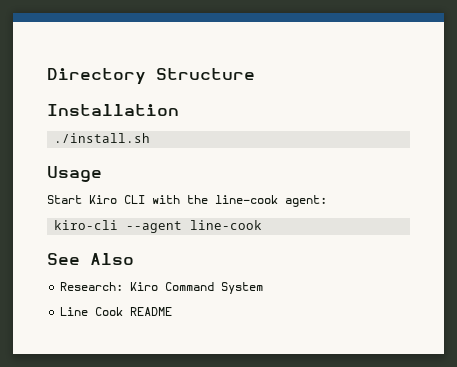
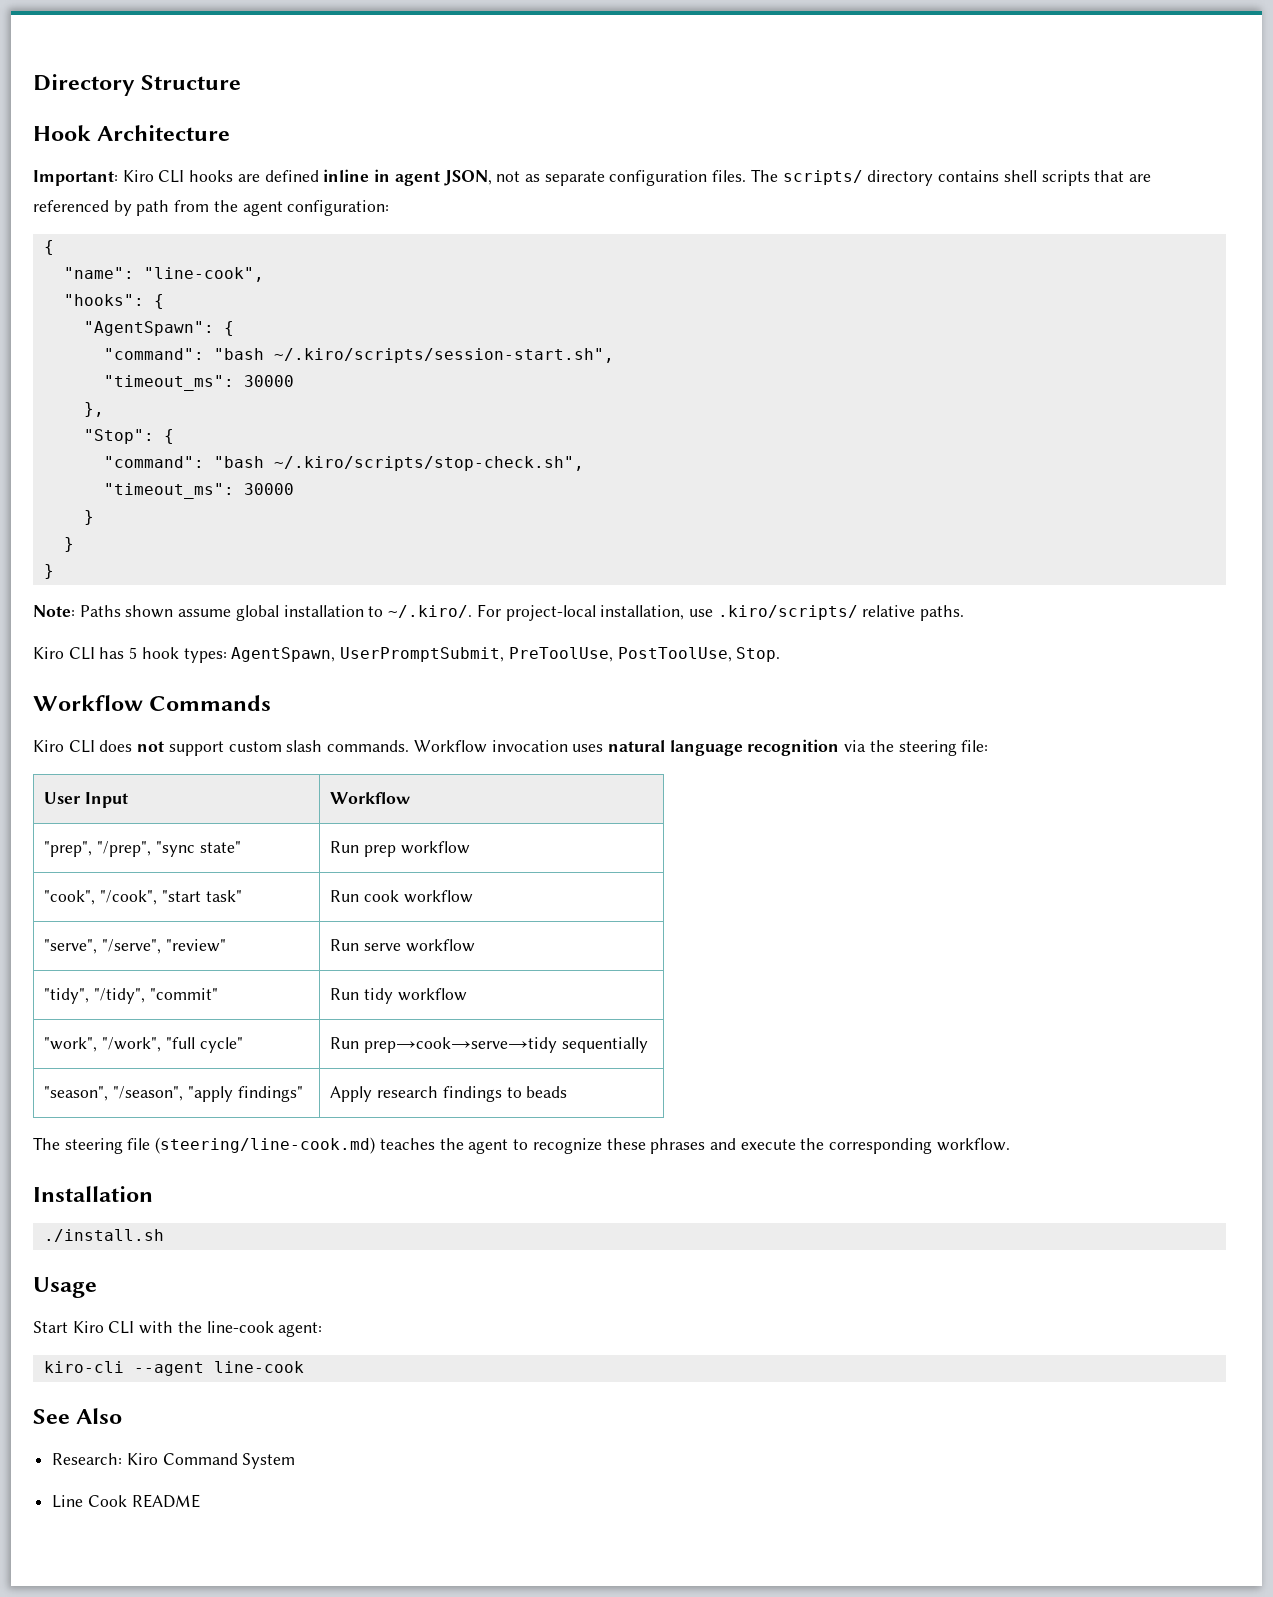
(255, 74) none -> [33,125,231,141] [33,169,1151,186] [33,200,390,216] [43,240,54,255] [63,267,264,282] [63,294,164,309] [83,321,234,336] [103,348,614,363] [103,375,294,391] [83,402,104,417] [83,429,174,444] [103,456,584,471] [103,483,294,499] [83,510,94,525] [63,537,74,552] [43,564,54,579] [33,604,965,621] [33,647,781,663] [33,695,272,711] [33,739,989,756] [44,792,129,808] [330,792,411,804] [44,841,241,857] [330,841,470,857] [44,890,242,905] [330,890,473,903] [44,939,226,954] [330,939,475,952] [44,988,218,1004] [330,988,467,1004] [44,1037,243,1053] [330,1037,648,1053] [44,1086,303,1102] [330,1086,568,1102] [33,1137,1010,1154] // Hook Architecture // Important: Kiro CLI hooks are defined inline in agent JSON, not as separate configuration files. The scripts/ directory contains shell scripts that are referenced by path from the agent configuration: // { // "name": "line-cook", // "hooks": { // "AgentSpawn": { // "command": "bash ~/.kiro/scripts/session-start.sh", // "timeout_ms": 30000 // }, // "Stop": { // "command": "bash ~/.kiro/scripts/stop-check.sh", // "timeout_ms": 30000 // } // } // } // Note: Paths shown assume global installation to ~/.kiro/. For project-local installation, use .kiro/scripts/ relative paths. // Kiro CLI has 5 hook types: AgentSpawn, UserPromptSubmit, PreToolUse, PostToolUse, Stop. // Workflow Commands // Kiro CLI does not support custom slash commands. Workflow invocation uses natural language recognition via the steering file: // User Input | Workflow // "prep", "/prep", "sync state" | Run prep workflow // "cook", "/cook", "start task" | Run cook workflow // "serve", "/serve", "review" | Run serve workflow // "tidy", "/tidy", "commit" | Run tidy workflow // "work", "/work", "full cycle" | Run prep→cook→serve→tidy sequentially // "season", "/season", "apply findings" | Apply research findings to beads // The steering file (steering/line-cook.md) teaches the agent to recognize these phrases and execute the corresponding workflow.

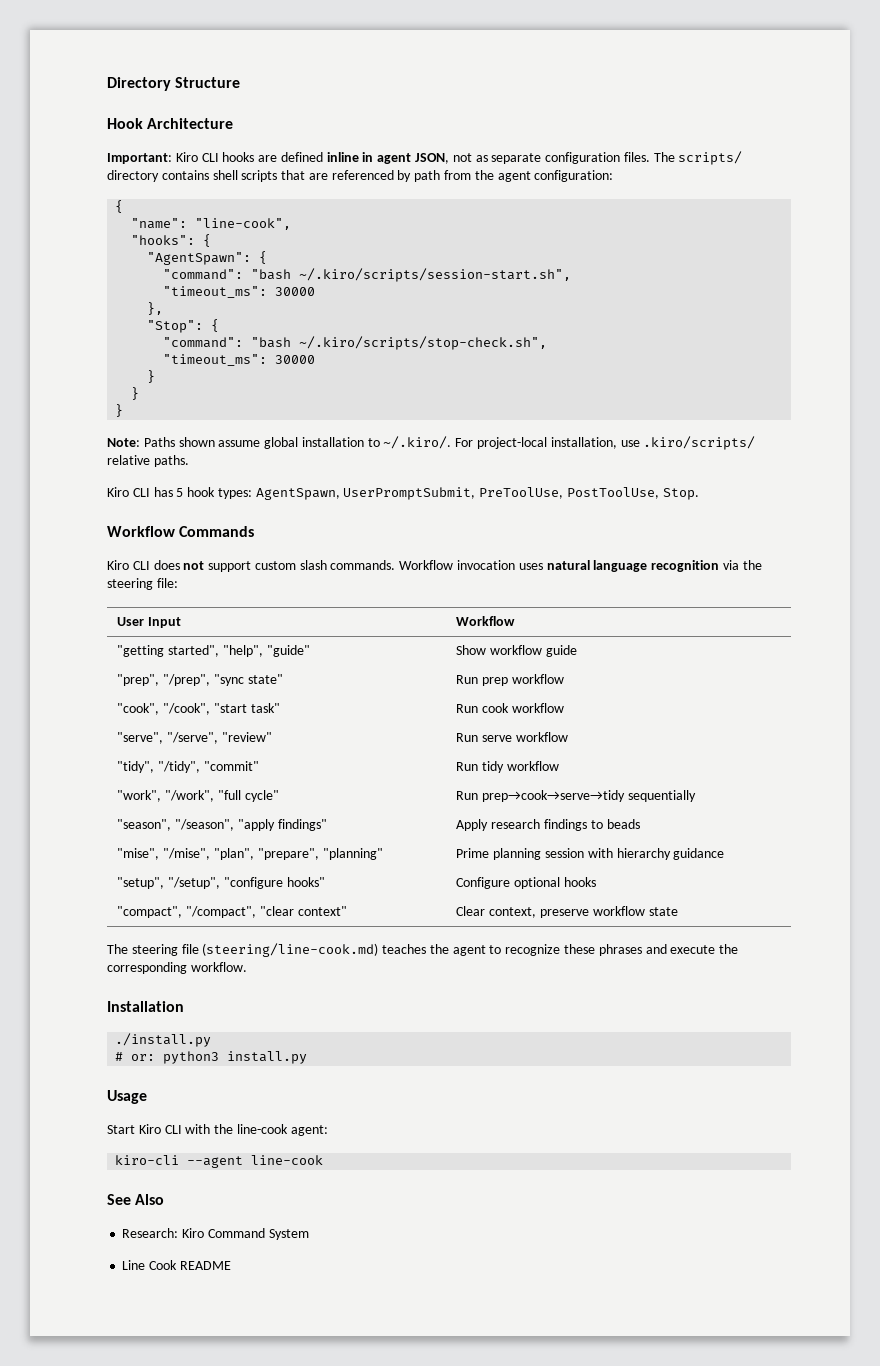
(411, 798) none -> [117,645,310,657] [456,645,577,657] // "getting started", "help", "guide" | Show workflow guide
(568, 1092) none -> [117,848,383,860] [456,848,725,860] [117,877,325,889] [456,877,596,889] [117,906,347,918] [456,906,678,918] // "mise", "/mise", "plan", "prepare", "planning" | Prime planning session with hierarchy guidance // "setup", "/setup", "configure hooks" | Configure optional hooks // "compact", "/compact", "clear context" | Clear context, preserve workflow state
[43,1229,164,1242] ./install.sh -> [115,1033,212,1047] [115,1051,308,1064] ./install.py // # or: python3 install.py

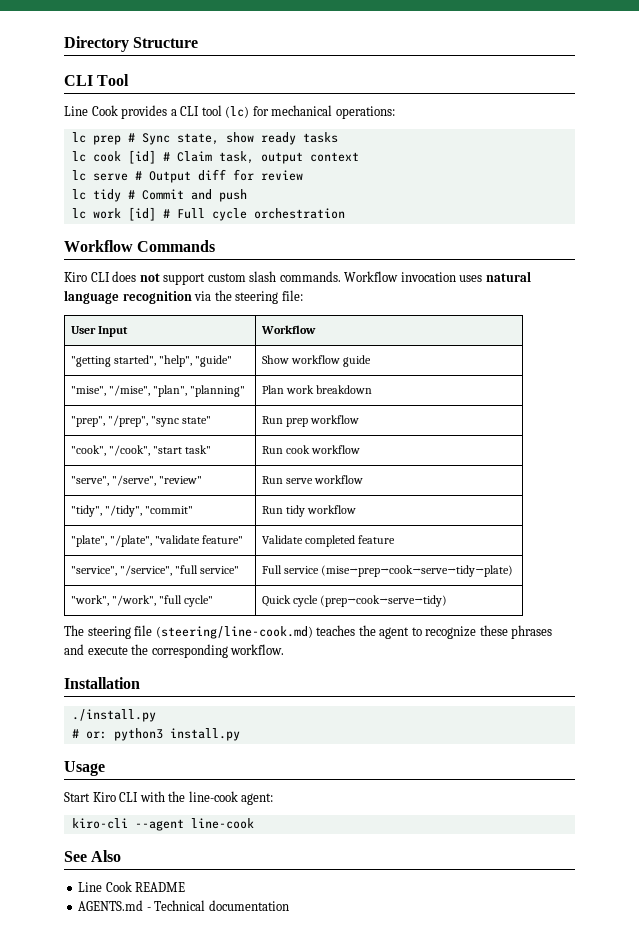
[107,118,234,129] [107,151,743,165] [107,170,614,182] [115,200,124,213] [131,218,292,230] [131,234,212,247] [147,251,268,265] [163,268,572,282] [163,286,316,298] [147,302,164,315] [147,319,220,333] [163,336,548,350] [163,354,316,366] [147,370,156,383] [131,387,140,400] [115,404,124,417] [107,436,756,450] [107,455,189,467] [107,487,699,500] Hook Architecture // Important: Kiro CLI hooks are defined inline in agent JSON, not as separate configuration files. The scripts/ directory contains shell scripts that are referenced by path from the agent configuration: // { // "name": "line-cook", // "hooks": { // "AgentSpawn": { // "command": "bash ~/.kiro/scripts/session-start.sh", // "timeout_ms": 30000 // }, // "Stop": { // "command": "bash ~/.kiro/scripts/stop-check.sh", // "timeout_ms": 30000 // } // } // } // Note: Paths shown assume global installation to ~/.kiro/. For project-local installation, use .kiro/scripts/ relative paths. // Kiro CLI has 5 hook types: AgentSpawn, UserPromptSubmit, PreToolUse, PostToolUse, Stop. -> [64,74,130,86] [64,105,395,119] [71,132,338,145] [71,150,359,164] [71,169,303,183] [71,189,247,202] [71,207,345,221] CLI Tool // Line Cook provides a CLI tool (lc) for mechanical operations: // lc prep # Sync state, show ready tasks // lc cook [id] # Claim task, output context // lc serve # Output diff for review // lc tidy # Commit and push // lc work [id] # Full cycle orchestration
(577, 651) none -> [70,385,245,397] [261,385,372,394] // "mise", "/mise", "plan", "planning" | Plan work breakdown
[117,790,279,802] [456,790,696,802] [117,819,327,831] [456,819,640,831] [117,848,383,860] [456,848,725,860] [117,877,325,889] [456,877,596,889] [117,906,347,918] [456,906,678,918] "work", "/work", "full cycle" | Run prep→cook→serve→tidy sequentially // "season", "/season", "apply findings" | Apply research findings to beads // "mise", "/mise", "plan", "prepare", "planning" | Prime planning session with hierarchy guidance // "setup", "/setup", "configure hooks" | Configure optional hooks // "compact", "/compact", "clear context" | Clear context, preserve workflow state -> [70,535,243,547] [261,535,395,547] [70,565,239,576] [261,565,513,577] [70,595,213,607] [261,595,447,607] "plate", "/plate", "validate feature" | Validate completed feature // "service", "/service", "full service" | Full service (mise→prep→cook→serve→tidy→plate) // "work", "/work", "full cycle" | Quick cycle (prep→cook→serve→tidy)
[122,1228,309,1240] // Research: Kiro Command System -> (122, 856) none
(231, 1265) none -> [78,900,289,911] // AGENTS.md - Technical documentation

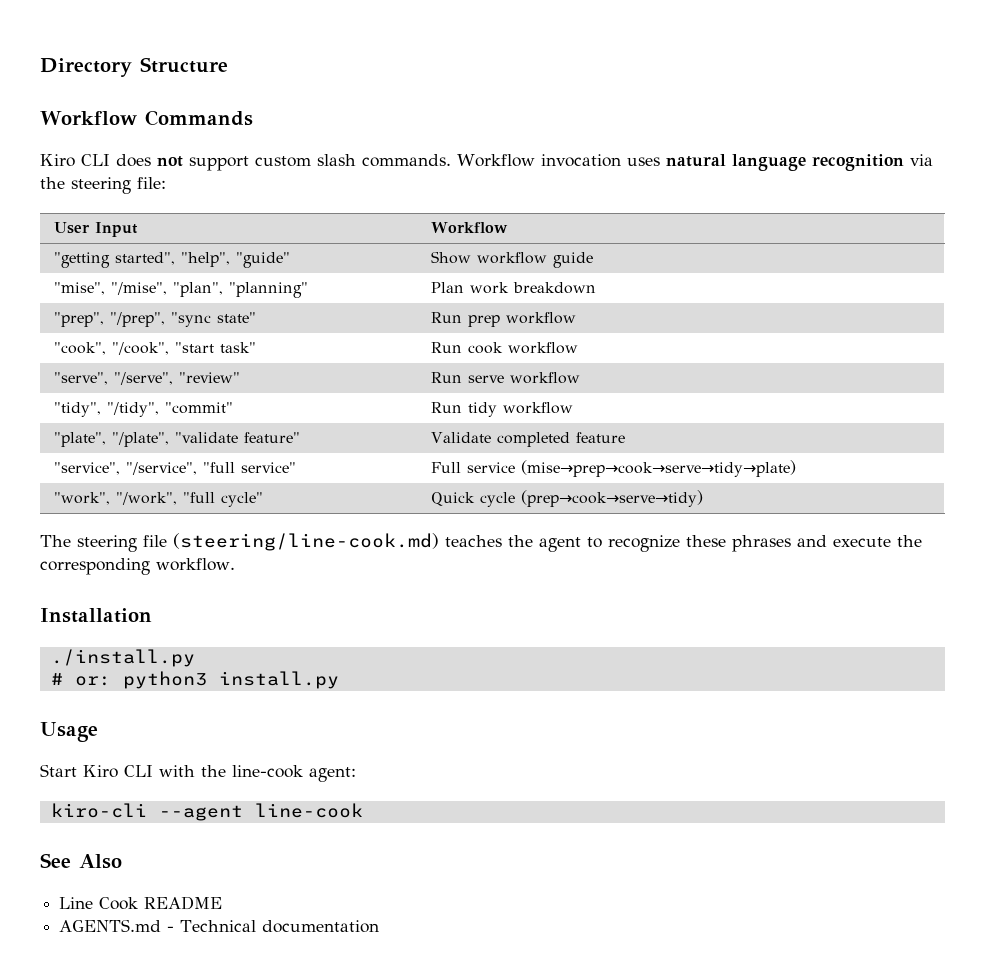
[64,74,130,86] [64,105,395,119] [71,132,338,145] [71,150,359,164] [71,169,303,183] [71,189,247,202] [71,207,345,221] // CLI Tool // Line Cook provides a CLI tool (lc) for mechanical operations: // lc prep # Sync state, show ready tasks // lc cook [id] # Claim task, output context // lc serve # Output diff for review // lc tidy # Commit and push // lc work [id] # Full cycle orchestration -> (228, 65) none

